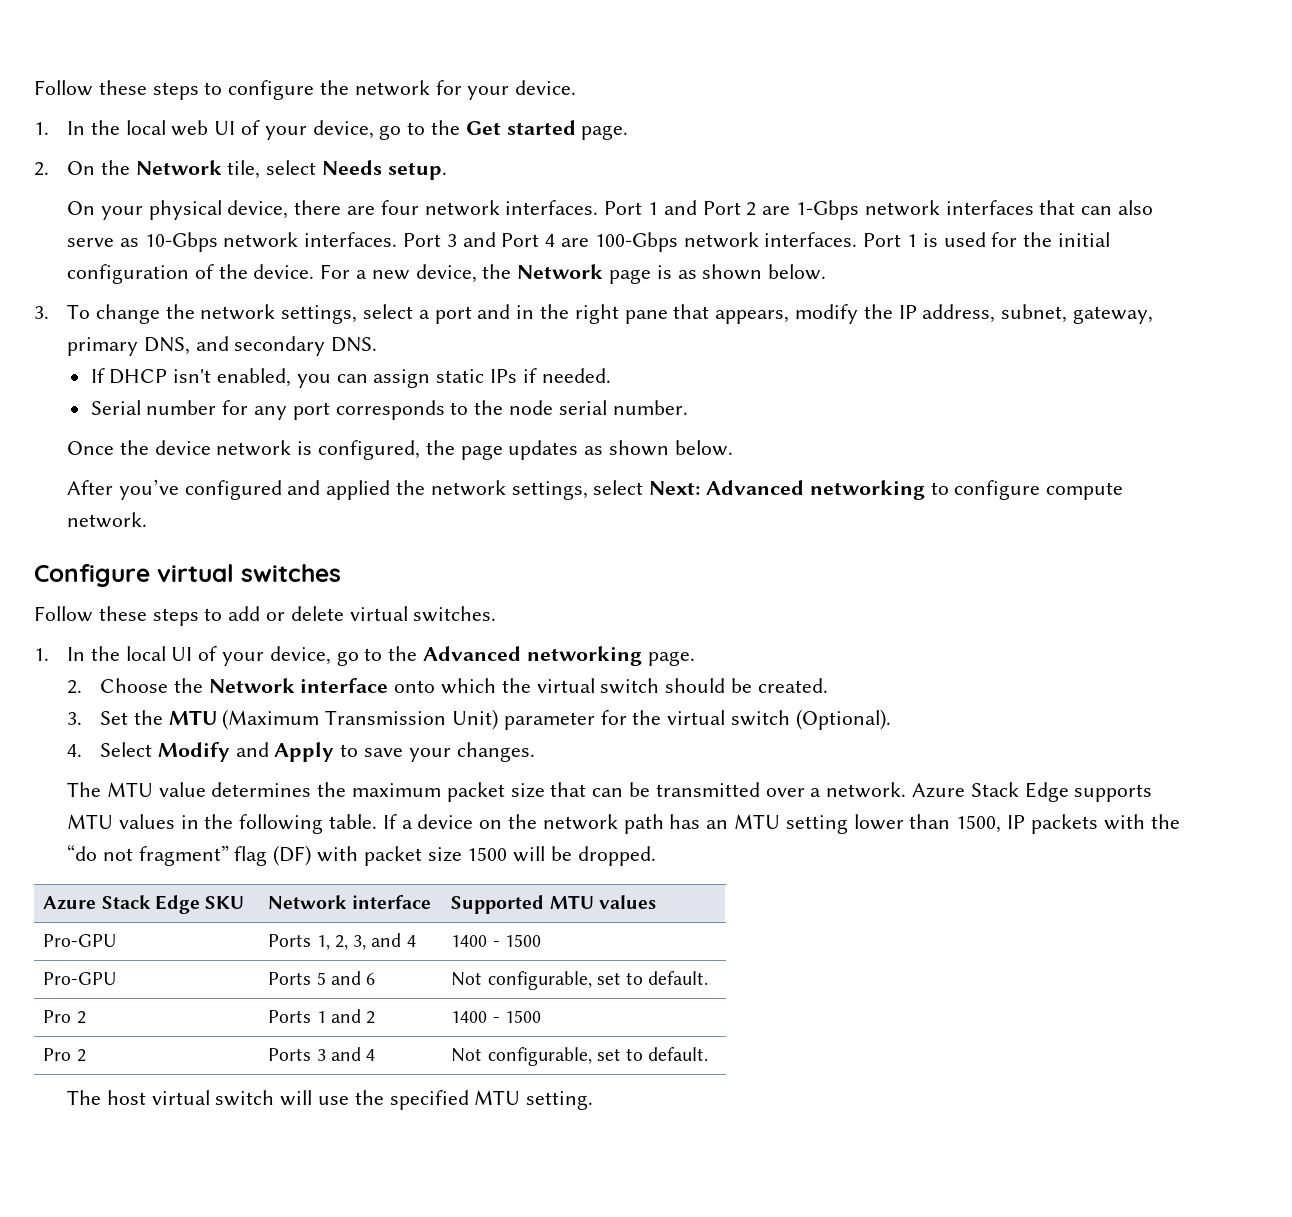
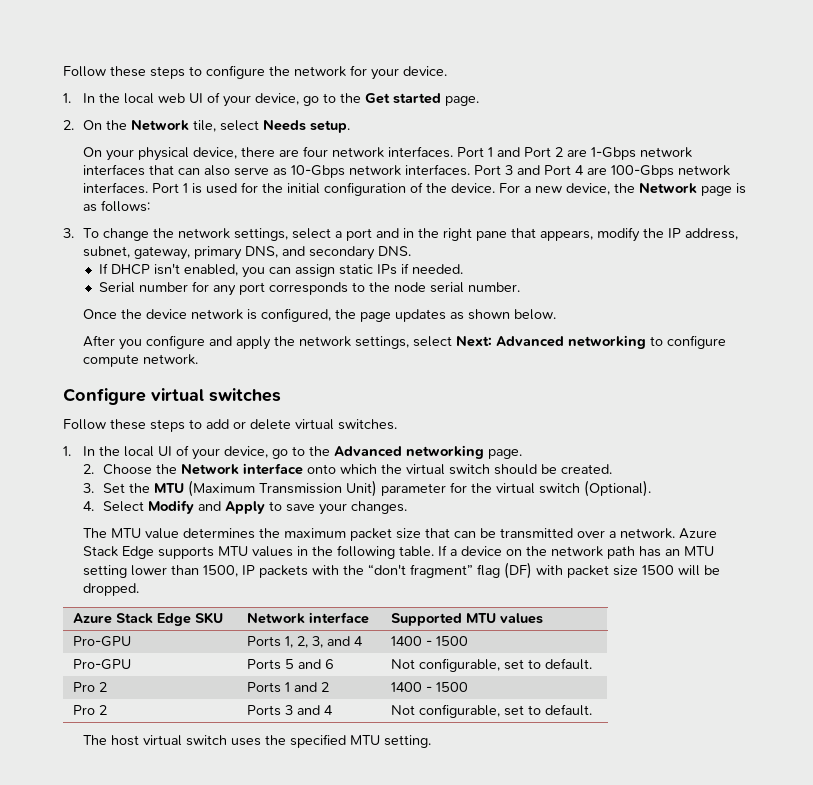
[702,264,827,280] shown below. -> [101,200,151,212] follows:
[118,479,391,500] you’ve configured and applied -> [119,335,272,350] you configure and apply
[66,844,133,861] “do not -> [368,564,407,575] “don't
[280,1090,350,1106] will use -> [231,738,262,746] uses

